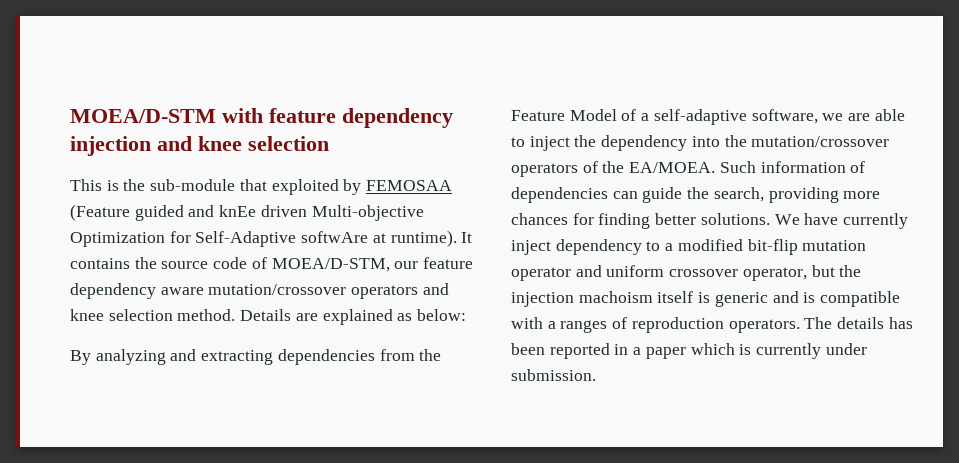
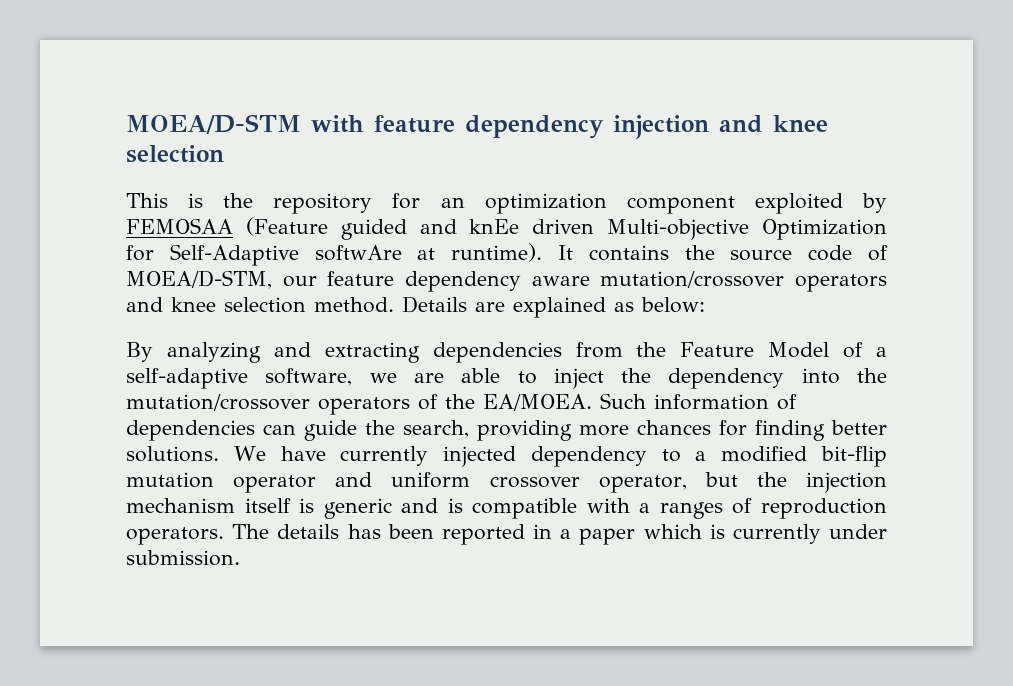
[150,179,267,191] sub-module that -> [273,193,735,214] repository for an optimization component
[511,240,551,255] inject -> [443,446,517,467] injected
[578,291,653,303] machoism -> [126,498,235,513] mechanism

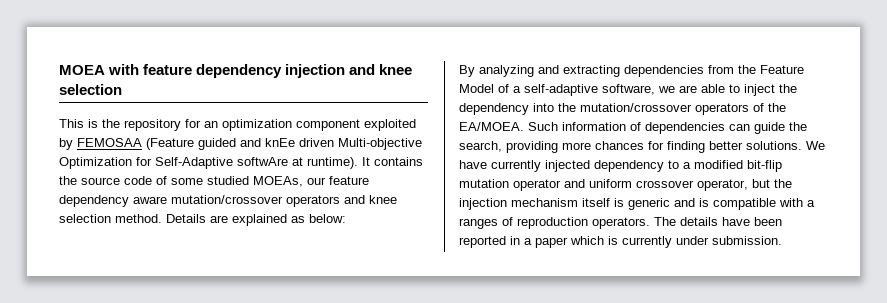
[126,114,301,134] MOEA/D-STM -> [59,65,105,75] MOEA
[126,270,272,289] MOEA/D-STM, -> [171,176,303,187] some studied MOEAs,
[347,524,381,539] has -> [722,217,750,226] have

